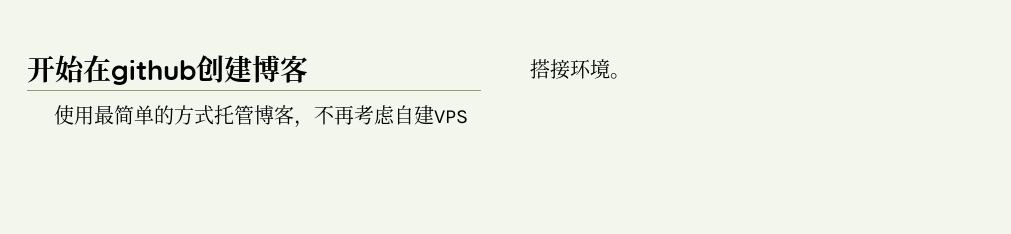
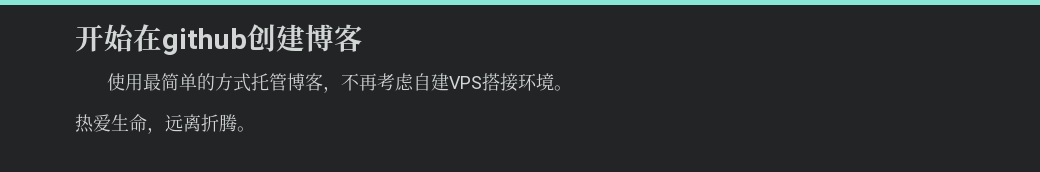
(630, 76) none -> [75,114,255,134] // 热爱生命，远离折腾。

